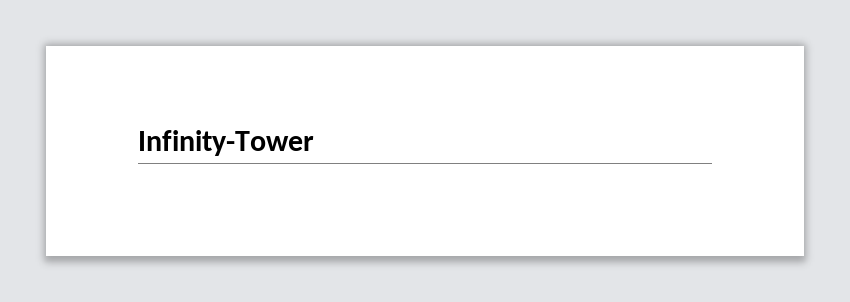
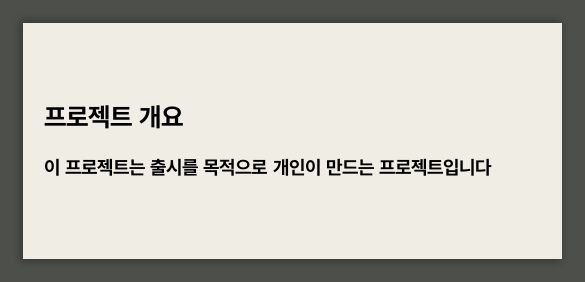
[138,130,314,156] Infinity-Tower -> [44,105,184,129] [44,158,492,176] 프로젝트 개요 // 이 프로젝트는 출시를 목적으로 개인이 만드는 프로젝트입니다

